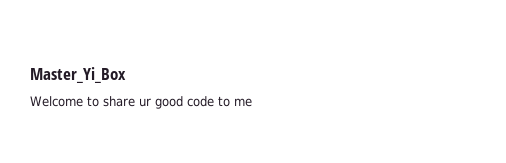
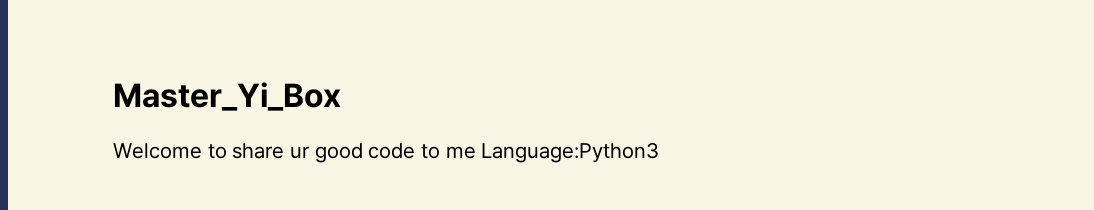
(252, 102) none -> [481,142,660,163] Language:Python3

